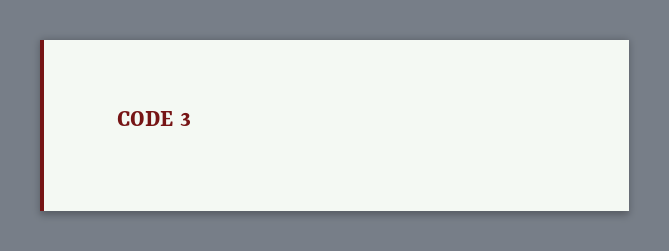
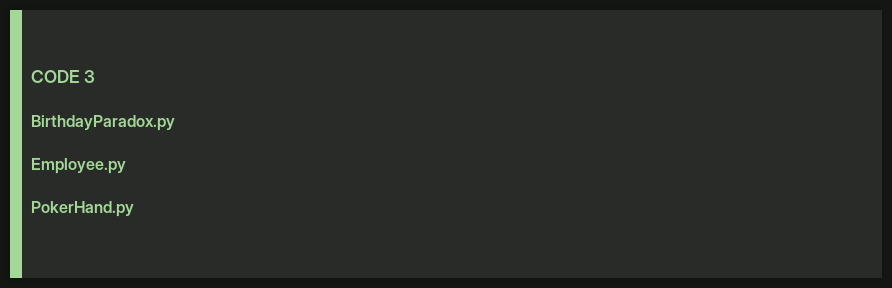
(191, 119) none -> [31,115,175,131] [31,158,126,174] [31,201,134,217] // BirthdayParadox.py // Employee.py // PokerHand.py

